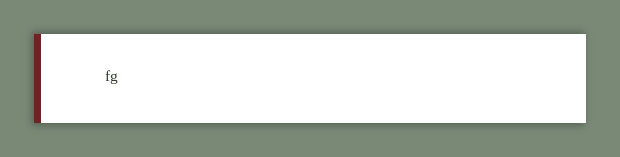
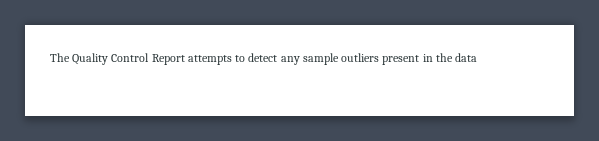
[105,70,118,84] fg -> [50,53,478,65] The Quality Control Report attempts to detect any sample outliers present in the data

